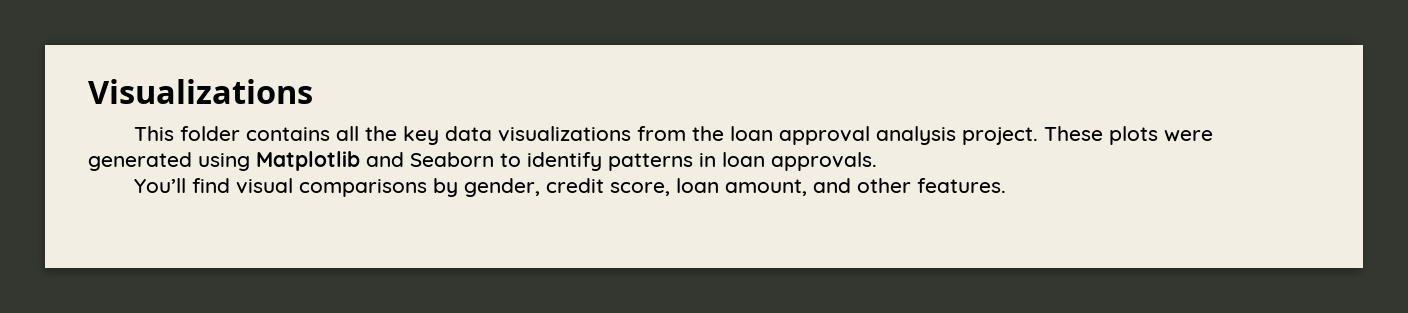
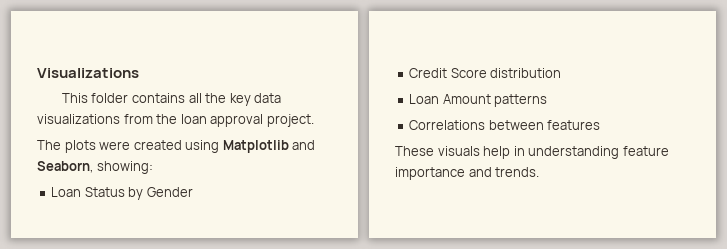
[876,126,957,145] analysis -> (264, 120) none
[1044,126,1104,141] These -> [37,140,61,150] // The
[88,152,192,171] generated -> [133,140,182,150] created
[410,152,877,171] [134,178,1007,197] Seaborn to identify patterns in loan approvals. // You’ll find visual comparisons by gender, credit score, loan amount, and other features. -> [37,161,153,174] [51,187,193,200] [409,68,562,78] [409,94,548,107] [409,120,601,130] [395,146,669,159] [395,167,540,180] Seaborn, showing: // Loan Status by Gender // Credit Score distribution // Loan Amount patterns // Correlations between features // These visuals help in understanding feature importance and trends.

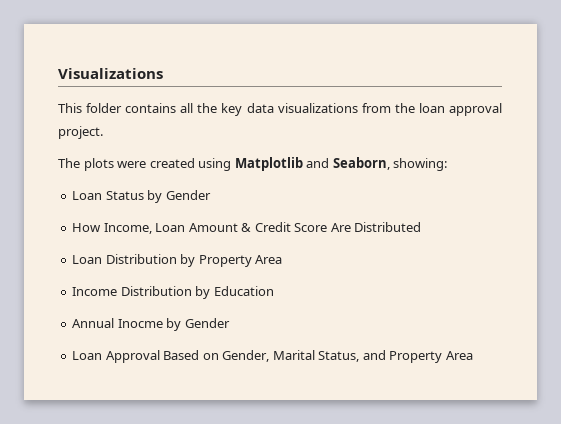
[409,68,562,78] [409,94,548,107] [409,120,601,130] [395,146,669,159] [395,167,540,180] Credit Score distribution // Loan Amount patterns // Correlations between features // These visuals help in understanding feature importance and trends. -> [72,222,422,234] [72,254,283,267] [72,286,274,299] [72,318,230,331] [72,350,473,363] How Income, Loan Amount & Credit Score Are Distributed // Loan Distribution by Property Area // Income Distribution by Education // Annual Inocme by Gender // Loan Approval Based on Gender, Marital Status, and Property Area

